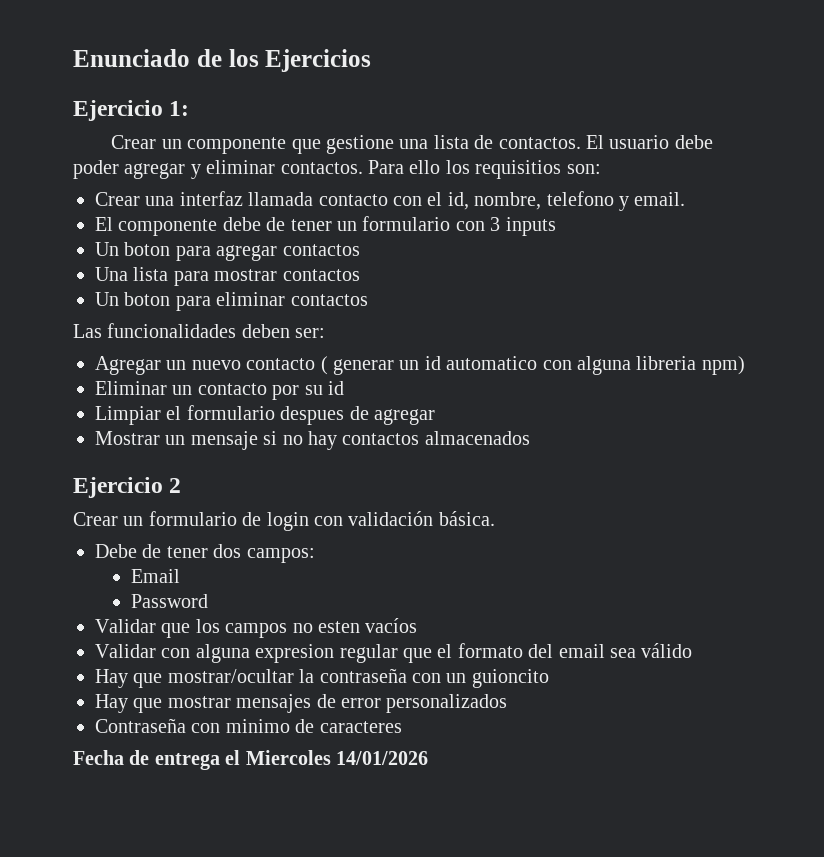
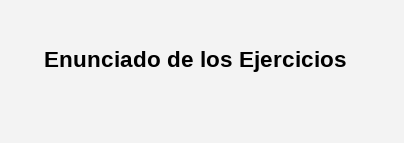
[73,100,190,121] [111,135,713,154] [73,160,601,179] [95,191,686,211] [95,216,556,236] [95,242,360,261] [95,267,360,286] [95,292,368,311] [73,323,326,338] [95,356,745,375] [95,381,344,400] [95,405,435,425] [95,431,530,450] [73,477,182,498] [73,511,495,531] [95,544,315,563] [130,569,180,583] [130,594,208,608] [95,618,418,638] [95,643,693,663] [95,668,549,688] [95,694,508,713] [95,718,402,733] [73,750,428,770] // Ejercicio 1: // Crear un componente que gestione una lista de contactos. El usuario debe poder agregar y eliminar contactos. Para ello los requisitios son: // Crear una interfaz llamada contacto con el id, nombre, telefono y email. // El componente debe de tener un formulario con 3 inputs // Un boton para agregar contactos // Una lista para mostrar contactos // Un boton para eliminar contactos // Las funcionalidades deben ser: // Agregar un nuevo contacto ( generar un id automatico con alguna libreria npm) // Eliminar un contacto por su id // Limpiar el formulario despues de agregar // Mostrar un mensaje si no hay contactos almacenados // Ejercicio 2 // Crear un formulario de login con validación básica. // Debe de tener dos campos: // Email // Password // Validar que los campos no esten vacíos // Validar con alguna expresion regular que el formato del email sea válido // Hay que mostrar/ocultar la contraseña con un guioncito // Hay que mostrar mensajes de error personalizados // Contraseña con minimo de caracteres // Fecha de entrega el Miercoles 14/01/2026 -> (348, 61) none

